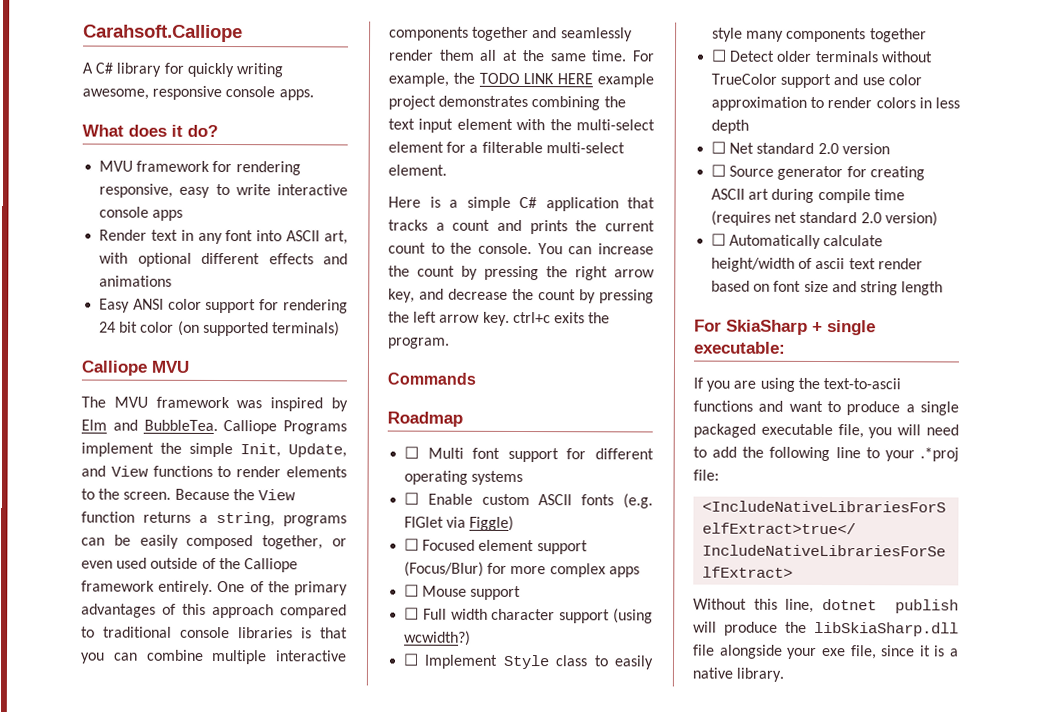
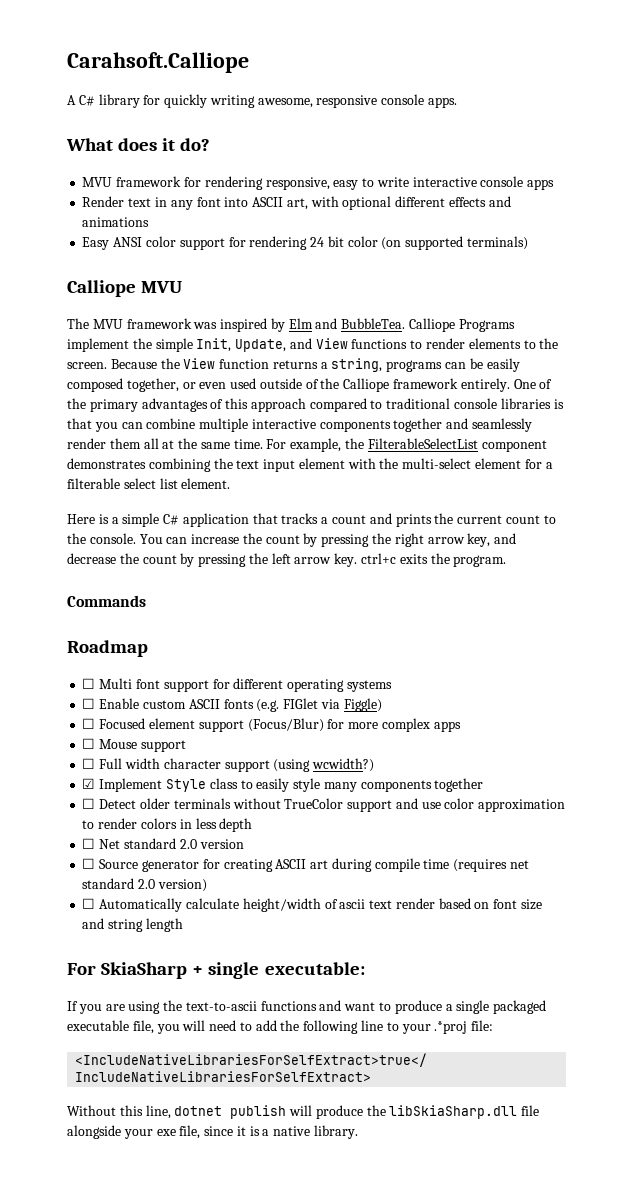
[478,72,654,88] [388,95,436,110] TODO LINK HERE example project -> [367,438,547,452] FilterableSelectList component
[545,142,625,154] multi-select -> [123,478,178,489] select list
[403,653,420,666] ☐ -> [82,778,96,789] ☑

